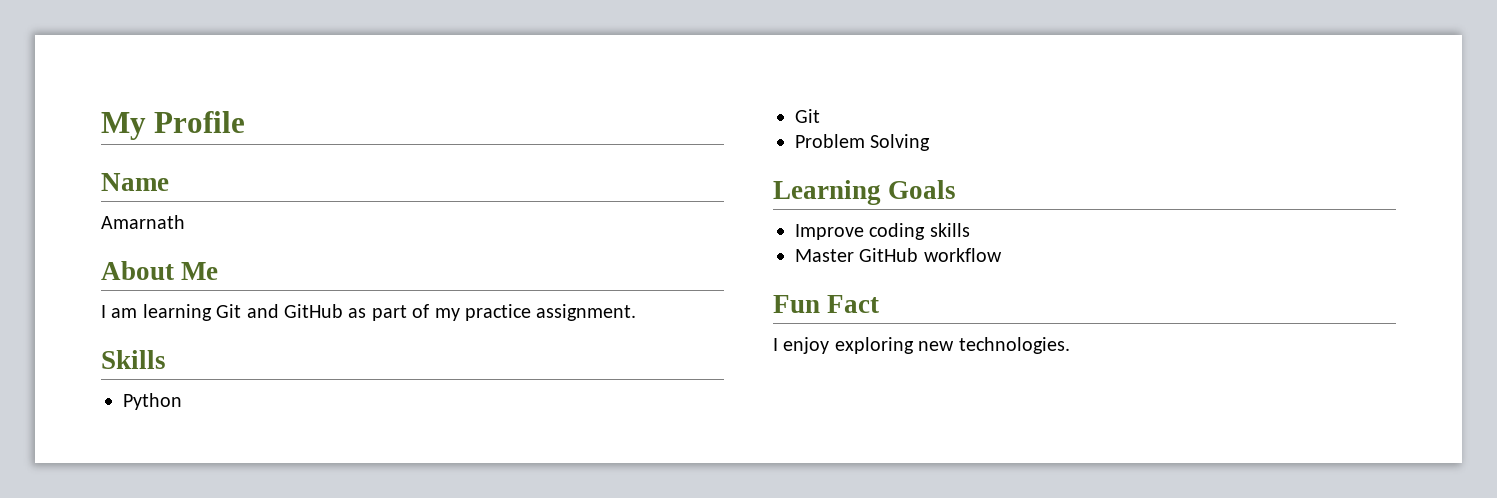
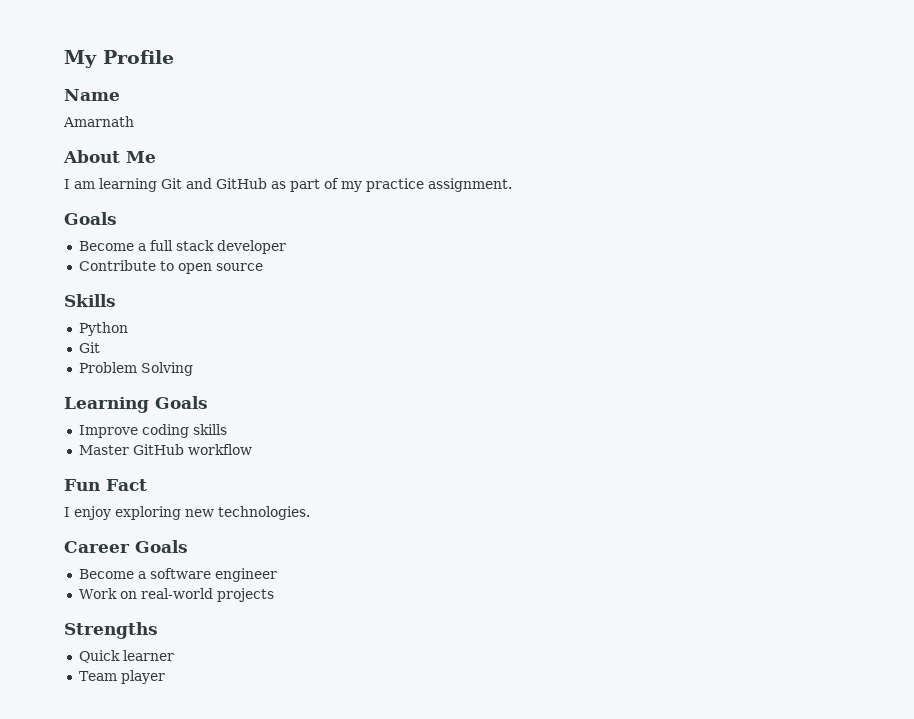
(637, 312) none -> [64,212,117,225] [78,240,286,254] [78,260,263,274] // Goals // Become a full stack developer // Contribute to open source
(1070, 345) none -> [64,540,188,553] [78,568,277,582] [78,588,274,602] [64,622,158,639] [78,650,174,663] [78,670,165,684] // Career Goals // Become a software engineer // Work on real-world projects // Strengths // Quick learner // Team player

